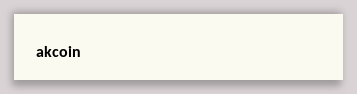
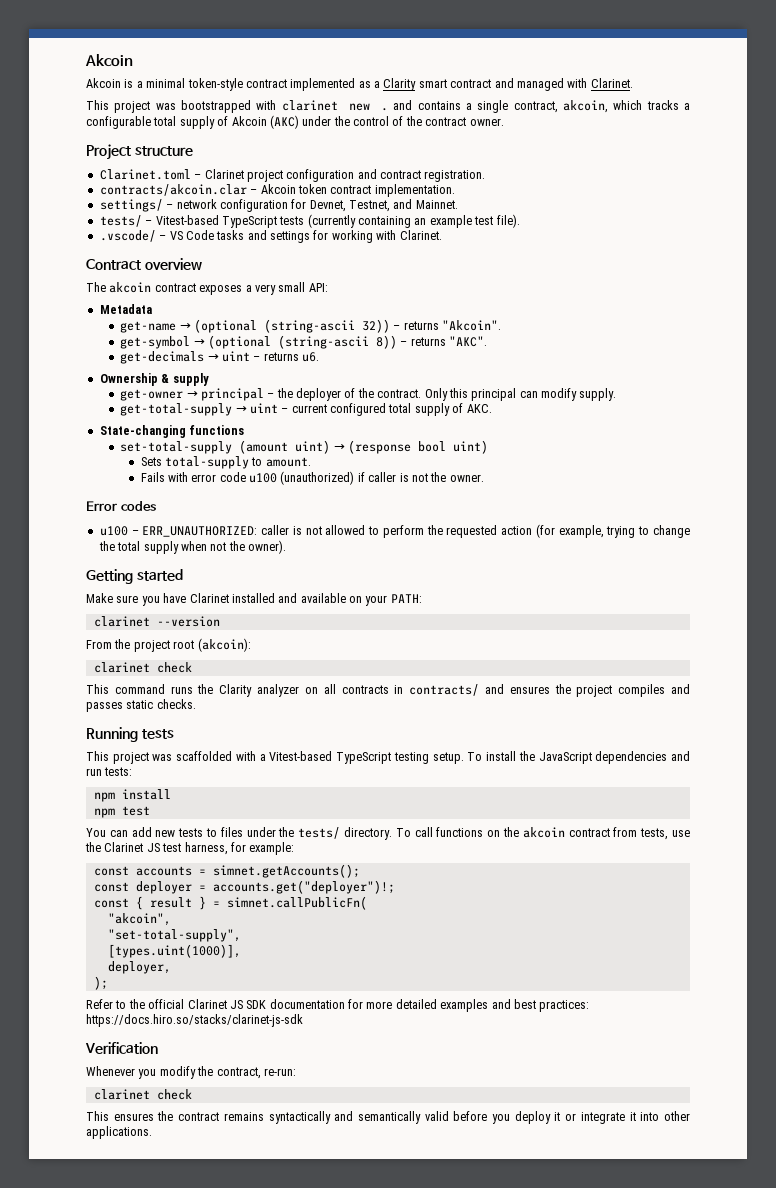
[36,46,81,57] akcoin -> [85,54,133,67] [86,78,633,91] [86,100,690,113] [86,115,504,129] [86,144,193,160] [99,169,486,182] [99,184,455,197] [99,199,458,212] [99,214,520,228] [99,230,442,243] [86,258,202,270] [86,282,328,295] [99,304,152,314] [120,319,502,333] [120,335,488,349] [120,351,320,364] [99,373,209,386] [120,388,617,401] [120,403,492,416] [99,425,245,438] [120,440,488,454] [140,456,311,469] [140,471,484,485] [86,501,156,511] [99,524,690,538] [98,540,286,554] [86,569,183,584] [86,593,422,606] [93,616,220,627] [86,638,251,652] [93,662,192,673] [86,684,690,697] [86,699,196,712] [86,727,174,742] [86,751,690,764] [86,767,133,776] [93,789,171,802] [93,806,150,818] [86,827,690,840] [85,842,295,855] [93,864,360,878] [93,880,395,894] [93,896,367,910] [107,913,171,926] [107,929,241,942] [107,944,241,958] [107,961,171,974] [93,976,108,990] [86,999,590,1012] [86,1014,303,1027] [85,1042,158,1054] [86,1066,296,1079] [93,1089,192,1100] [86,1111,690,1124] [86,1126,152,1139] Akcoin // Akcoin is a minimal token-style contract implemented as a Clarity smart contract and managed with Clarinet. // This project was bootstrapped with clarinet new . and contains a single contract, akcoin, which tracks a configurable total supply of Akcoin (AKC) under the control of the contract owner. // Project structure // Clarinet.toml – Clarinet project configuration and contract registration. // contracts/akcoin.clar – Akcoin token contract implementation. // settings/ – network configuration for Devnet, Testnet, and Mainnet. // tests/ – Vitest-based TypeScript tests (currently containing an example test file). // .vscode/ – VS Code tasks and settings for working with Clarinet. // Contract overview // The akcoin contract exposes a very small API: // Metadata // get-name → (optional (string-ascii 32)) – returns "Akcoin". // get-symbol → (optional (string-ascii 8)) – returns "AKC". // get-decimals → uint – returns u6. // Ownership & supply // get-owner → principal – the deployer of the contract. Only this principal can modify supply. // get-total-supply → uint – current configured total supply of AKC. // State-changing functions // set-total-supply (amount uint) → (response bool uint) // Sets total-supply to amount. // Fails with error code u100 (unauthorized) if caller is not the owner. // Error codes // u100 – ERR_UNAUTHORIZED: caller is not allowed to perform the requested action (for example, trying to change the total supply when not the owner). // Getting started // Make sure you have Clarinet installed and available on your PATH: // clarinet --version // From the project root (akcoin): // clarinet check // This command runs the Clarity analyzer on all contracts in contracts/ and ensures the project compiles and passes static checks. // Running tests // This project was scaffolded with a Vitest-based TypeScript testing setup. To install the JavaScript dependencies and run tests: // npm install // npm test // You can add new tests to files under the tests/ directory. To call functions on the akcoin contract from tests, use the Clarinet JS test harness, for example: // const accounts = simnet.getAccounts(); // const deployer = accounts.get("deployer")!; // const { result } = simnet.callPublicFn( // "akcoin", // "set-total-supply", // [types.uint(1000)], // deployer, // ); // Refer to the official Clarinet JS SDK documentation for more detailed examples and best practices: https://docs.hiro.so/stacks/clarinet-js-sdk // Verification // Whenever you modify the contract, re-run: // clarinet check // This ensures the contract remains syntactically and semantically valid before you deploy it or integrate it into other applications.

